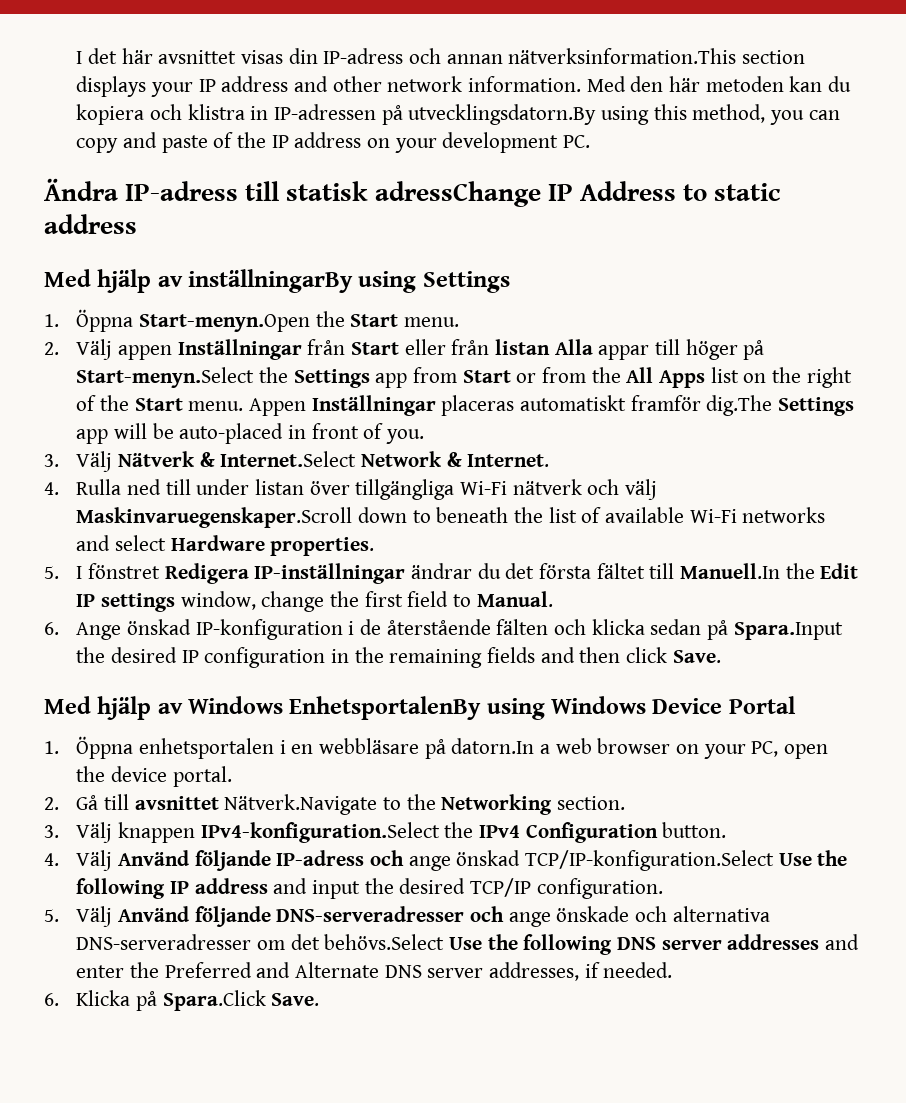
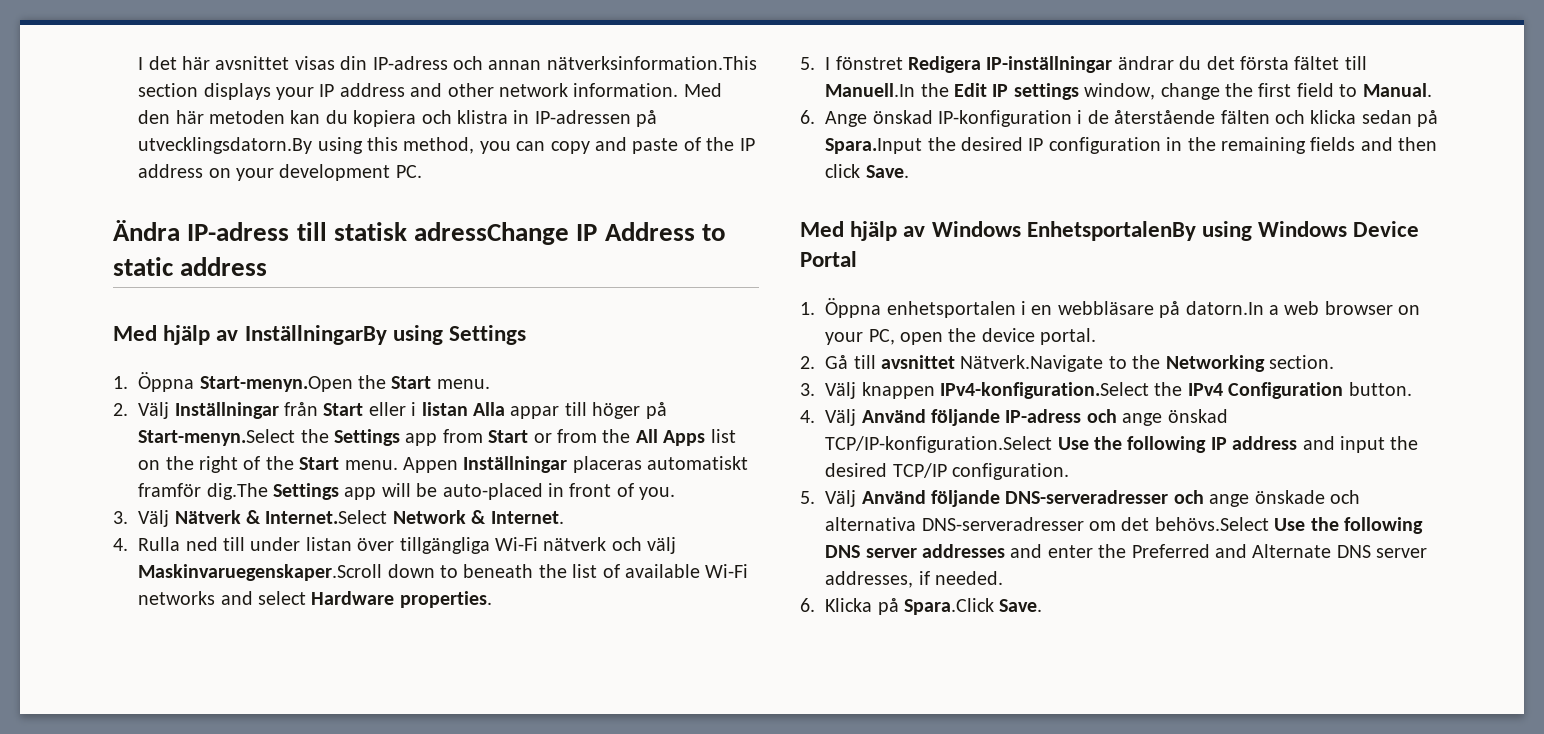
[188,269,354,293] inställningarBy -> [244,325,387,345] InställningarBy
[117,345,172,360] appen -> (170, 410) none
[451,339,490,355] från -> [411,402,417,416] i

